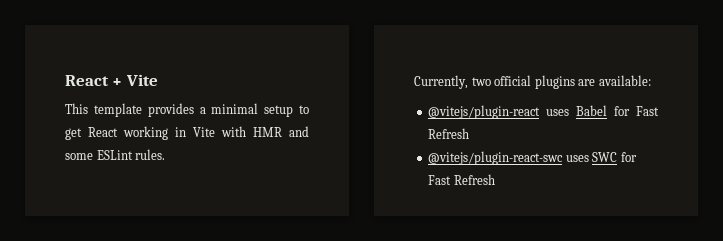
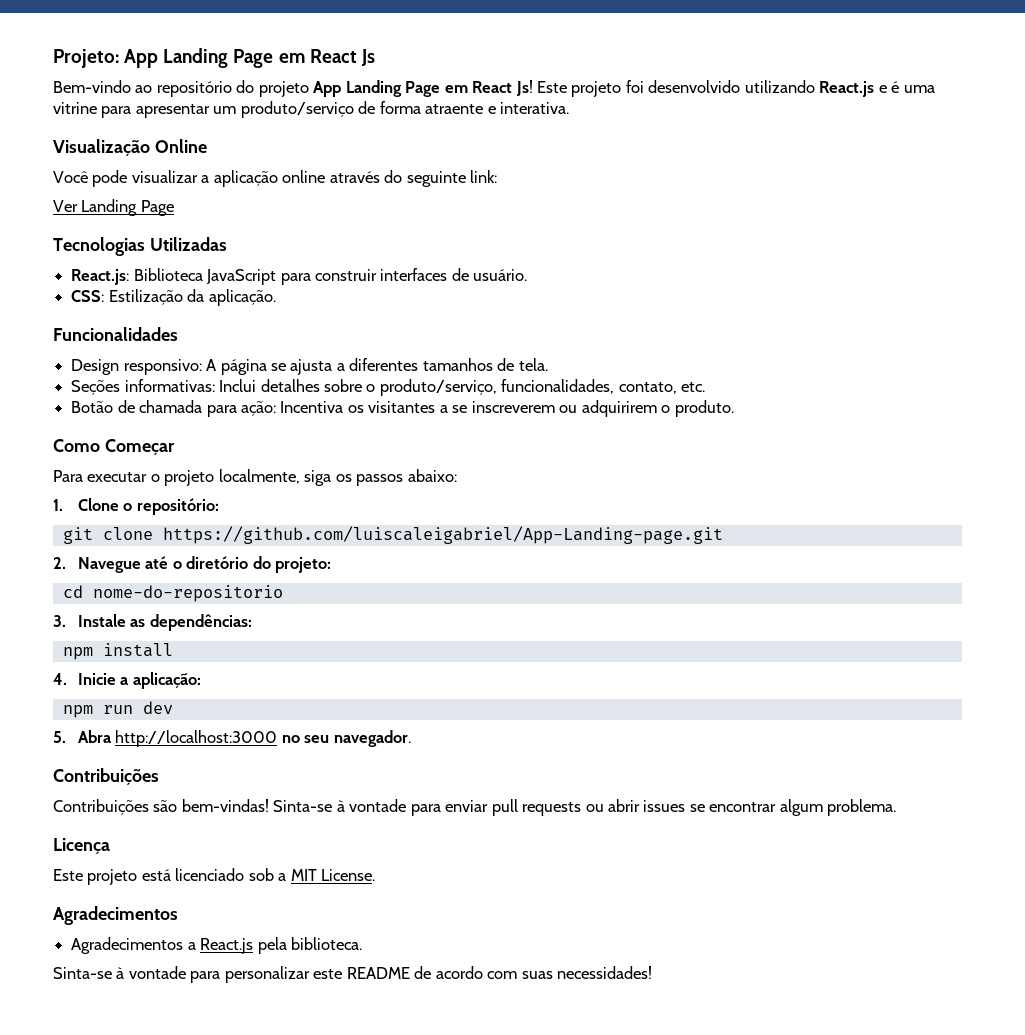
[65,74,158,86] [65,103,309,117] [65,126,309,140] [65,149,166,160] [414,75,651,89] [428,105,659,119] [428,128,470,139] [428,151,637,165] [428,174,495,185] React + Vite // This template provides a minimal setup to get React working in Vite with HMR and some ESLint rules. // Currently, two official plugins are available: // @vitejs/plugin-react uses Babel for Fast Refresh // @vitejs/plugin-react-swc uses SWC for Fast Refresh -> [53,48,375,68] [53,80,935,97] [53,101,570,118] [53,139,207,156] [53,170,498,187] [53,199,174,216] [53,237,227,256] [71,268,528,285] [71,289,276,306] [53,327,178,341] [71,358,548,375] [71,379,706,396] [71,400,734,417] [53,439,175,455] [53,469,457,486] [53,498,219,515] [62,526,723,544] [53,556,331,573] [62,585,283,602] [53,614,252,631] [62,643,173,660] [53,672,201,689] [62,701,173,718] [53,730,411,747] [53,768,159,785] [53,799,897,816] [53,838,110,854] [53,868,376,885] [53,906,178,925] [71,937,362,954] [53,966,653,983] Projeto: App Landing Page em React Js // Bem-vindo ao repositório do projeto App Landing Page em React Js! Este projeto foi desenvolvido utilizando React.js e é uma vitrine para apresentar um produto/serviço de forma atraente e interativa. // Visualização Online // Você pode visualizar a aplicação online através do seguinte link: // Ver Landing Page // Tecnologias Utilizadas // React.js: Biblioteca JavaScript para construir interfaces de usuário. // CSS: Estilização da aplicação. // Funcionalidades // Design responsivo: A página se ajusta a diferentes tamanhos de tela. // Seções informativas: Inclui detalhes sobre o produto/serviço, funcionalidades, contato, etc. // Botão de chamada para ação: Incentiva os visitantes a se inscreverem ou adquirirem o produto. // Como Começar // Para executar o projeto localmente, siga os passos abaixo: // 1. Clone o repositório: // git clone https://github.com/luiscaleigabriel/App-Landing-page.git // 2. Navegue até o diretório do projeto: // cd nome-do-repositorio // 3. Instale as dependências: // npm install // 4. Inicie a aplicação: // npm run dev // 5. Abra http://localhost:3000 no seu navegador. // Contribuições // Contribuições são bem-vindas! Sinta-se à vontade para enviar pull requests ou abrir issues se encontrar algum problema. // Licença // Este projeto está licenciado sob a MIT License. // Agradecimentos // Agradecimentos a React.js pela biblioteca. // Sinta-se à vontade para personalizar este README de acordo com suas necessidades!

